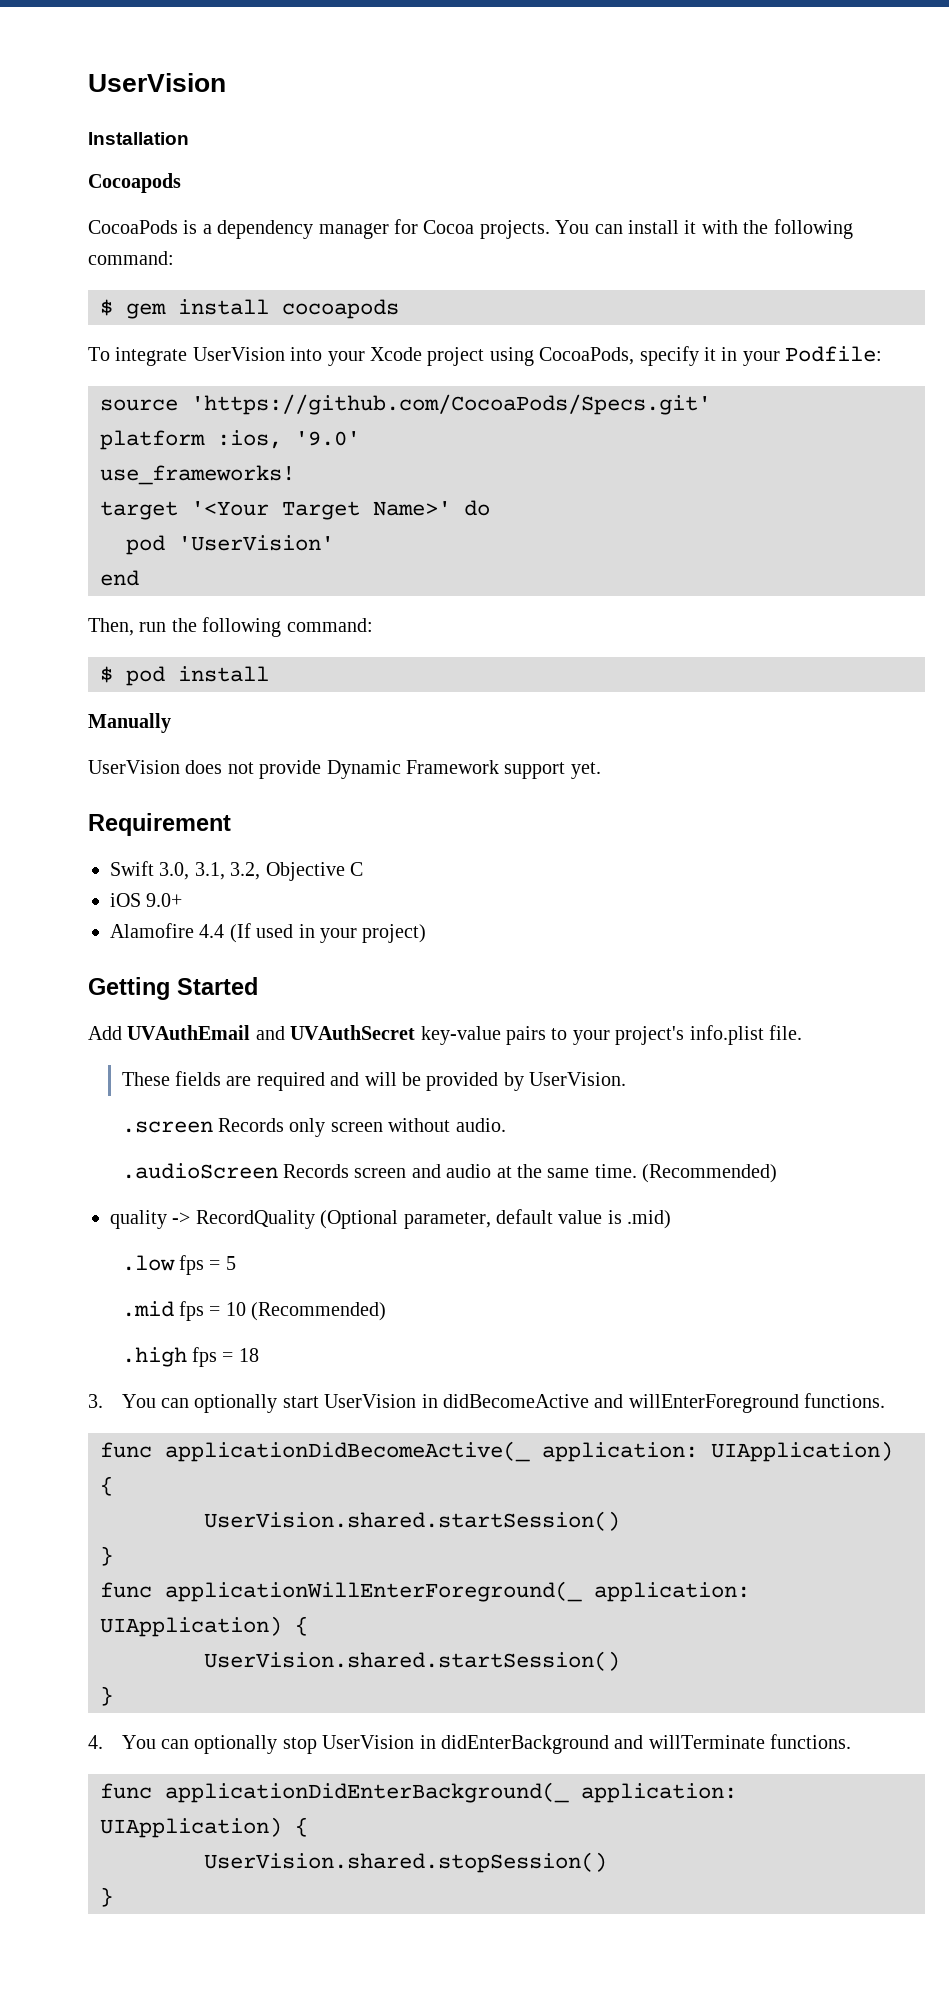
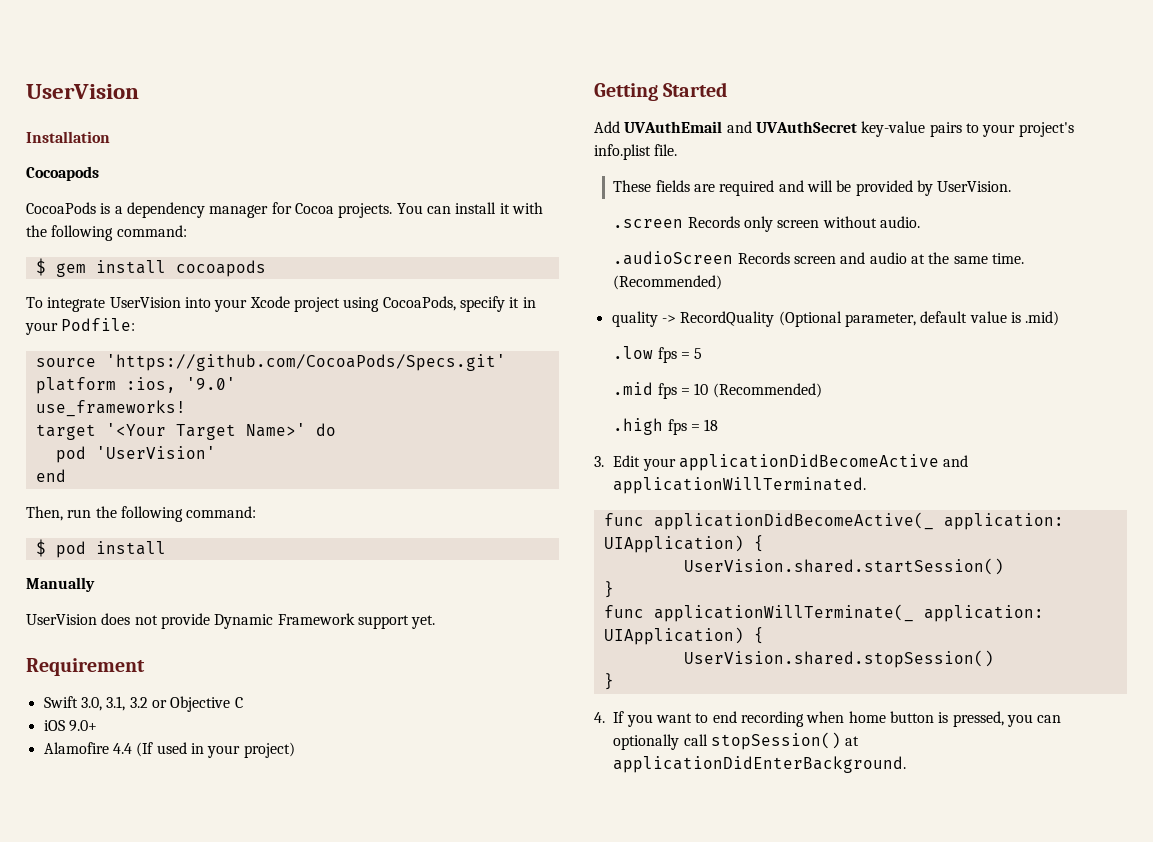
[230,862,261,880] 3.2, -> [129,697,167,708] 3.2 or
[121,1393,886,1413] You can optionally start UserVision in didBecomeActive and willEnterForeground functions. -> [613,454,969,471] [613,477,867,494] Edit your applicationDidBecomeActive and applicationWillTerminated.
[165,1581,750,1602] [100,1616,308,1637] [204,1651,620,1671] [100,1686,113,1706] [88,1734,852,1754] [100,1782,569,1803] applicationWillEnterForeground(_ application: UIApplication) { // UserVision.shared.startSession() // } // 4. You can optionally stop UserVision in didEnterBackground and willTerminate functions. // func applicationDidEnterBackground(_ -> [653,604,914,622] applicationWillTerminate(_
(113, 1897) none -> [594,711,1062,727] [613,732,860,750] [613,756,907,773] // 4. If you want to end recording when home button is pressed, you can optionally call stopSession() at applicationDidEnterBackground.

